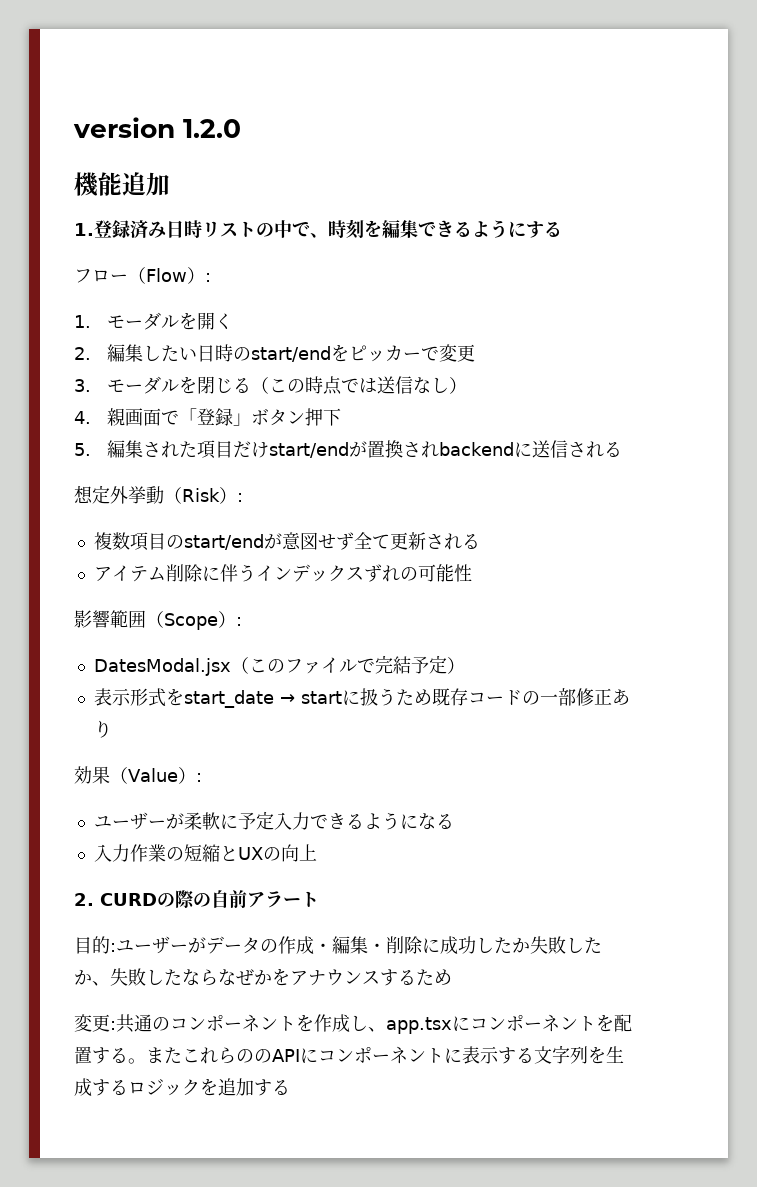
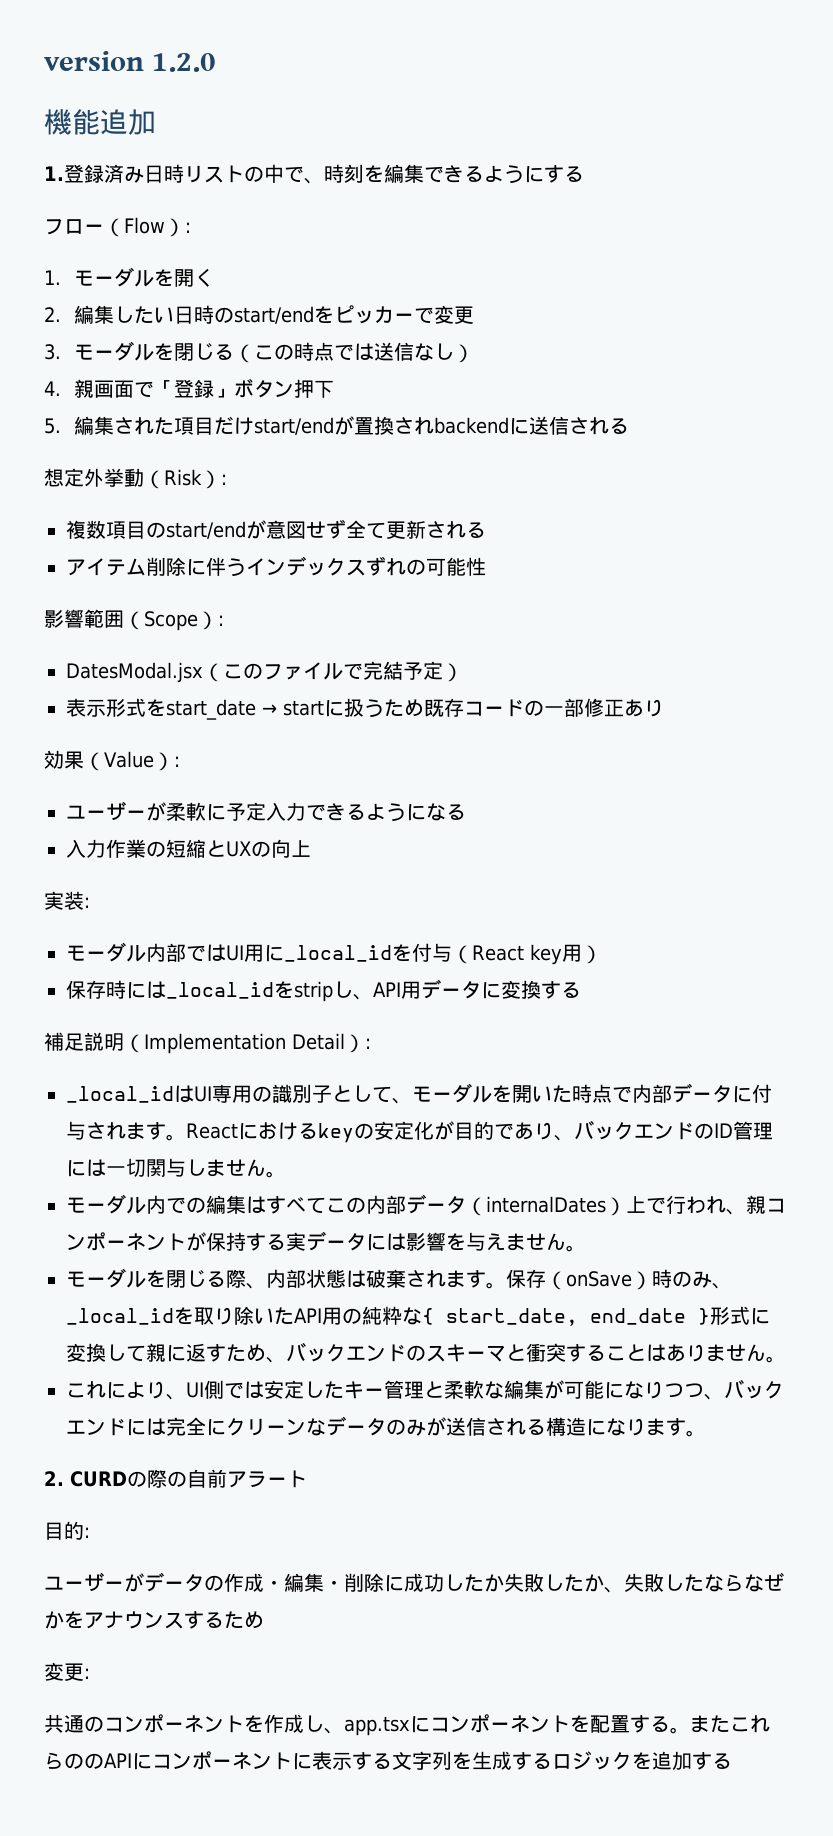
(317, 852) none -> [44,891,90,910] [66,942,602,965] [66,979,581,1002] [44,1032,371,1054] [66,1083,772,1104] [66,1120,773,1143] [66,1158,286,1178] [66,1194,786,1216] [66,1231,586,1252] [66,1268,732,1290] [66,1306,770,1326] [66,1342,786,1363] [66,1379,784,1400] [66,1416,706,1437] // 実装: // モーダル内部ではUI用に_local_idを付与（React key用） // 保存時には_local_idをstripし、API用データに変換する // 補足説明（Implementation Detail）: // _local_idはUI専用の識別子として、モーダルを開いた時点で内部データに付与されます。Reactにおけるkeyの安定化が目的であり、バックエンドのID管理には一切関与しません。 // モーダル内での編集はすべてこの内部データ（internalDates）上で行われ、親コンポーネントが保持する実データには影響を与えません。 // モーダルを閉じる際、内部状態は破棄されます。保存（onSave）時のみ、_local_idを取り除いたAPI用の純粋な{ start_date, end_date }形式に変換して親に返すため、バックエンドのスキーマと衝突することはありません。 // これにより、UI側では安定したキー管理と柔軟な編集が可能になりつつ、バックエンドには完全にクリーンなデータのみが送信される構造になります。
(116, 947) none -> (90, 1532) //
(116, 1025) none -> (90, 1673) //

